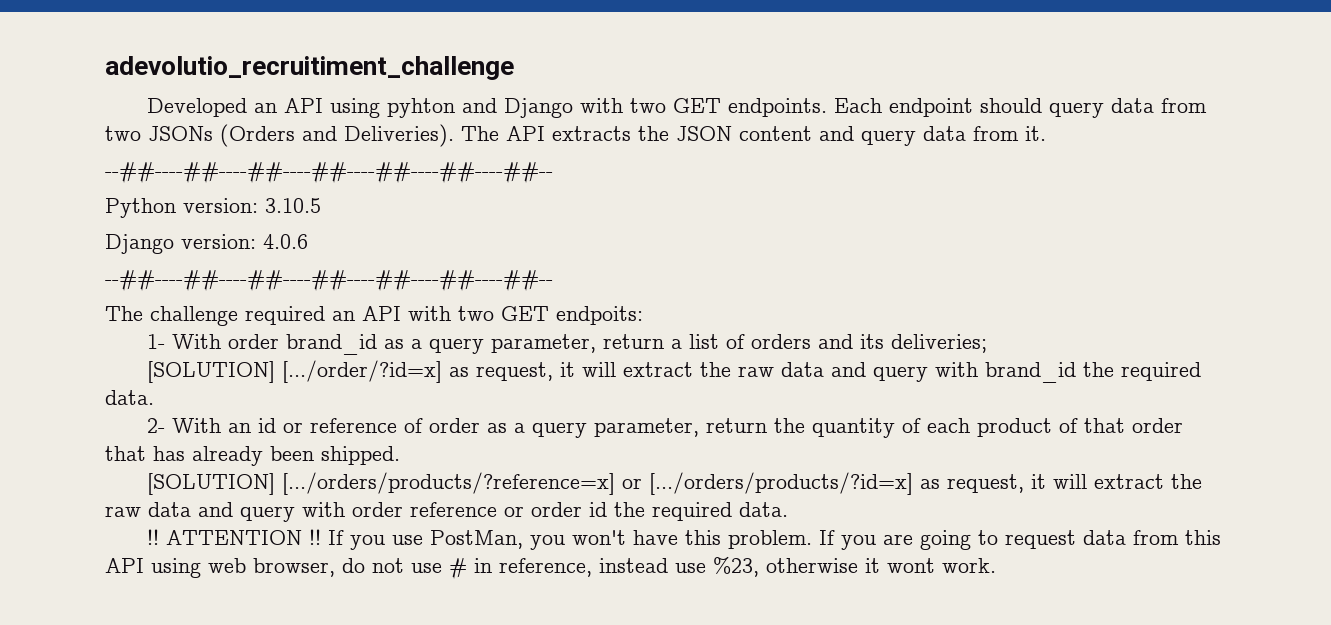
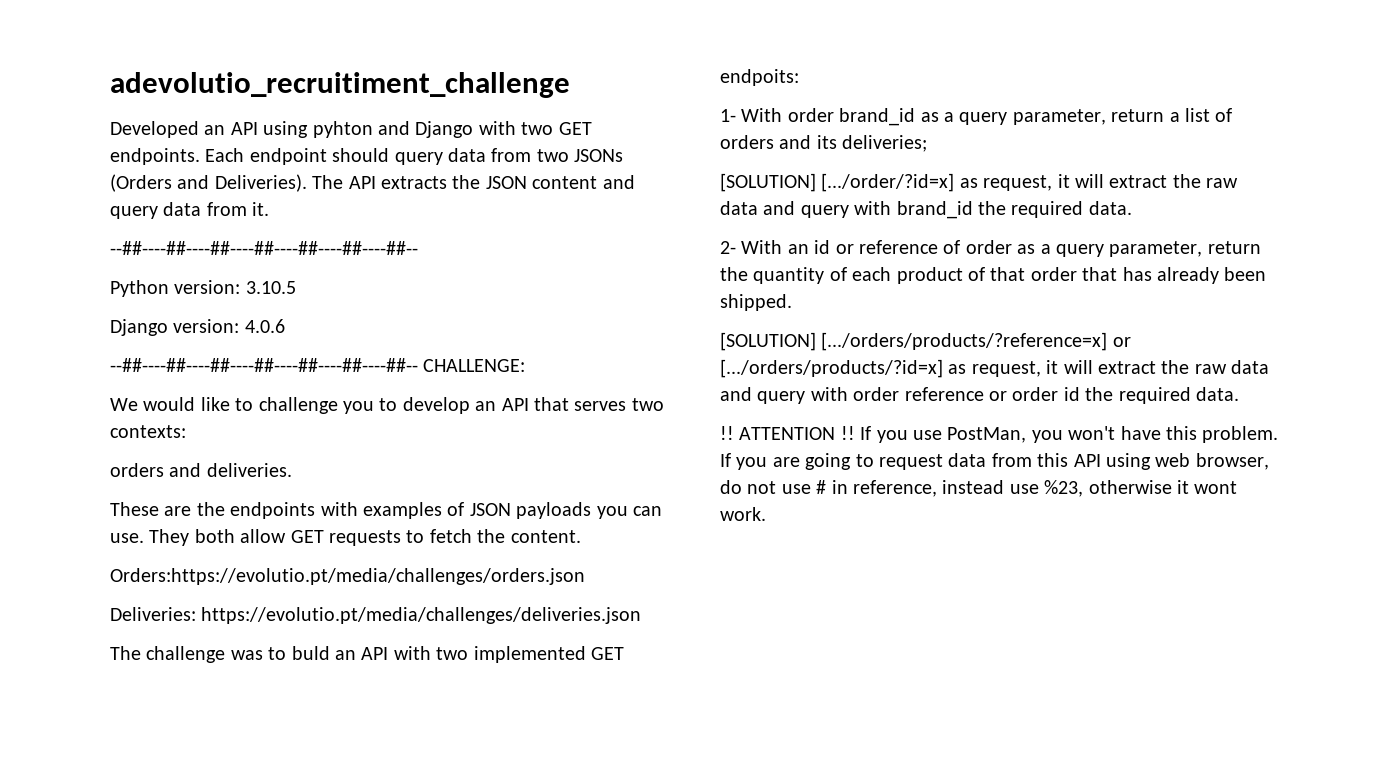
(553, 281) none -> [423,359,526,372] [110,397,664,414] [110,425,186,438] [110,463,292,477] [110,502,662,519] [110,529,581,546] [110,568,585,585] [110,607,642,624] CHALLENGE: // We would like to challenge you to develop an API that serves two contexts: // orders and deliveries. // These are the endpoints with examples of JSON payloads you can use. They both allow GET requests to fetch the content. // Orders:https://evolutio.pt/media/challenges/orders.json // Deliveries: https://evolutio.pt/media/challenges/deliveries.json
[245,306,325,325] required -> [230,646,330,660] was to buld
(494, 313) none -> [473,646,586,663] implemented

